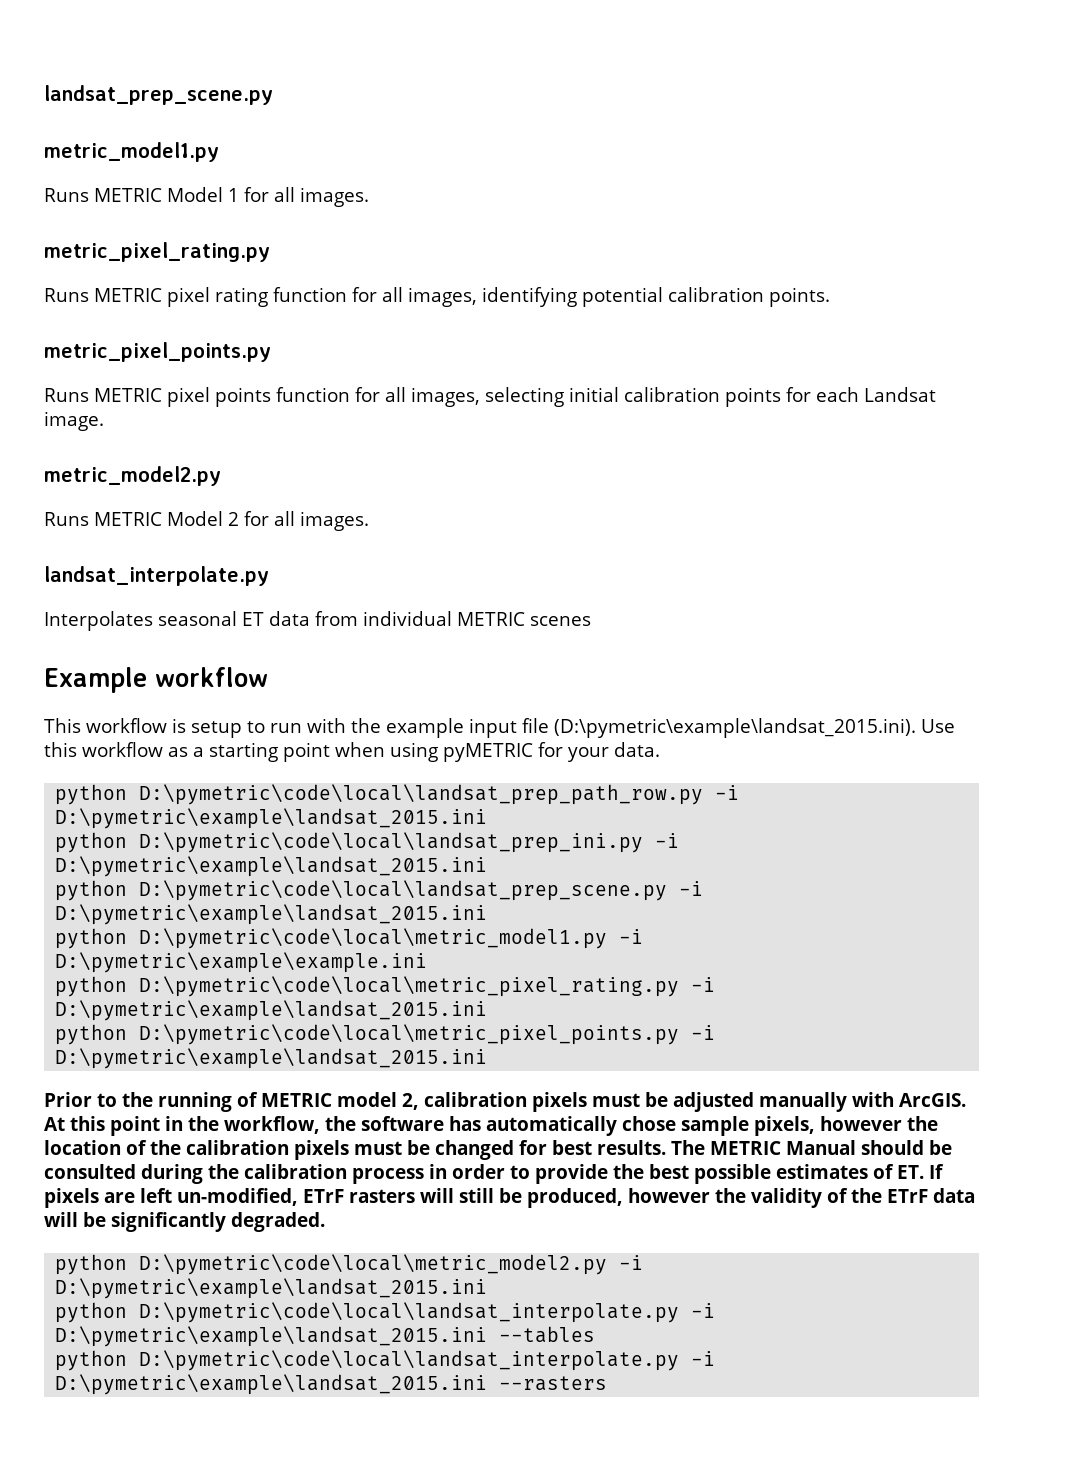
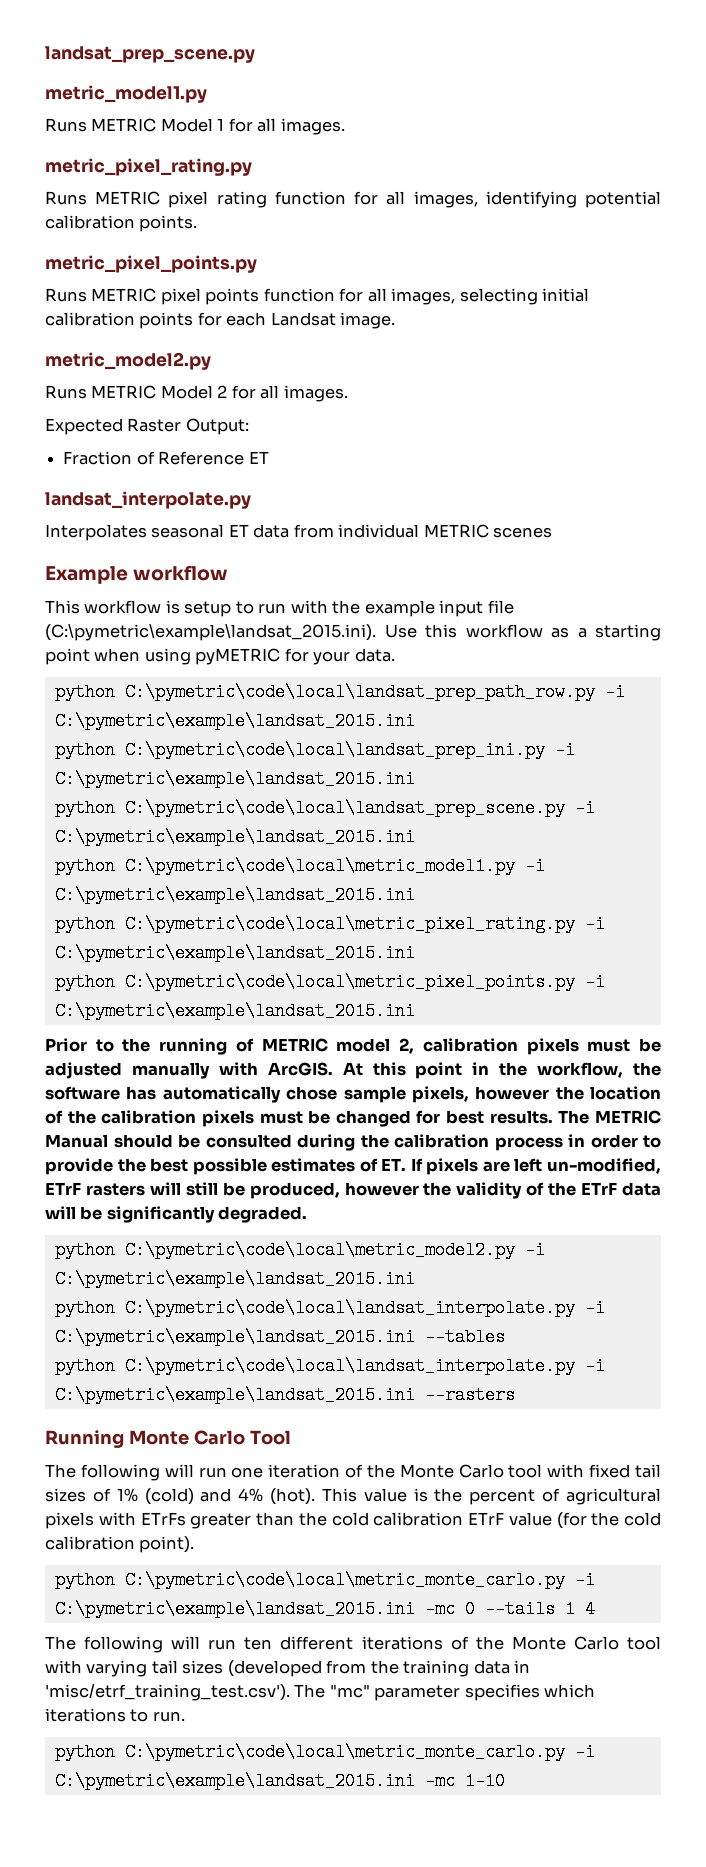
(369, 521) none -> [45,418,249,435] [63,451,269,465] // Expected Raster Output: // Fraction of Reference ET
[554,718,916,738] (D:\pymetric\example\landsat_2015.ini). -> [45,624,376,641] (C:\pymetric\example\landsat_2015.ini).
[139,784,740,805] [55,808,488,829] [55,832,680,853] [55,856,488,877] [55,880,704,901] [55,904,488,925] [55,928,644,949] [55,952,428,973] [55,976,716,997] [55,1000,488,1021] [55,1024,716,1045] [55,1048,488,1069] D:\pymetric\code\local\landsat_prep_path_row.py -i D:\pymetric\example\landsat_2015.ini // python D:\pymetric\code\local\landsat_prep_ini.py -i D:\pymetric\example\landsat_2015.ini // python D:\pymetric\code\local\landsat_prep_scene.py -i D:\pymetric\example\landsat_2015.ini // python D:\pymetric\code\local\metric_model1.py -i D:\pymetric\example\example.ini // python D:\pymetric\code\local\metric_pixel_rating.py -i D:\pymetric\example\landsat_2015.ini // python D:\pymetric\code\local\metric_pixel_points.py -i D:\pymetric\example\landsat_2015.ini -> [124,683,625,701] [54,712,415,730] [54,741,575,759] [54,770,415,788] [54,799,595,817] [54,828,415,846] [54,857,545,875] [54,886,415,904] [54,915,605,933] [54,944,415,962] [54,973,605,991] [54,1002,415,1020] C:\pymetric\code\local\landsat_prep_path_row.py -i C:\pymetric\example\landsat_2015.ini // python C:\pymetric\code\local\landsat_prep_ini.py -i C:\pymetric\example\landsat_2015.ini // python C:\pymetric\code\local\landsat_prep_scene.py -i C:\pymetric\example\landsat_2015.ini // python C:\pymetric\code\local\metric_model1.py -i C:\pymetric\example\landsat_2015.ini // python C:\pymetric\code\local\metric_pixel_rating.py -i C:\pymetric\example\landsat_2015.ini // python C:\pymetric\code\local\metric_pixel_points.py -i C:\pymetric\example\landsat_2015.ini
[139,1254,644,1275] [55,1278,488,1299] [55,1302,716,1323] [55,1326,596,1347] [55,1350,716,1371] [55,1374,608,1395] D:\pymetric\code\local\metric_model2.py -i D:\pymetric\example\landsat_2015.ini // python D:\pymetric\code\local\landsat_interpolate.py -i D:\pymetric\example\landsat_2015.ini --tables // python D:\pymetric\code\local\landsat_interpolate.py -i D:\pymetric\example\landsat_2015.ini --rasters -> [124,1241,545,1259] [54,1270,415,1288] [54,1299,605,1317] [54,1328,505,1346] [54,1357,605,1375] [54,1386,515,1404] [45,1430,291,1448] [45,1464,661,1481] [45,1488,662,1505] [45,1512,661,1529] [45,1536,195,1553] [54,1571,595,1589] [54,1600,595,1618] [45,1636,661,1653] [45,1660,531,1677] [45,1684,596,1701] [45,1708,185,1722] [54,1743,595,1761] [54,1772,505,1790] C:\pymetric\code\local\metric_model2.py -i C:\pymetric\example\landsat_2015.ini // python C:\pymetric\code\local\landsat_interpolate.py -i C:\pymetric\example\landsat_2015.ini --tables // python C:\pymetric\code\local\landsat_interpolate.py -i C:\pymetric\example\landsat_2015.ini --rasters // Running Monte Carlo Tool // The following will run one iteration of the Monte Carlo tool with fixed tail sizes of 1% (cold) and 4% (hot). This value is the percent of agricultural pixels with ETrFs greater than the cold calibration ETrF value (for the cold calibration point). // python C:\pymetric\code\local\metric_monte_carlo.py -i C:\pymetric\example\landsat_2015.ini -mc 0 --tails 1 4 // The following will run ten different iterations of the Monte Carlo tool with varying tail sizes (developed from the training data in 'misc/etrf_training_test.csv'). The "mc" parameter specifies which iterations to run. // python C:\pymetric\code\local\metric_monte_carlo.py -i C:\pymetric\example\landsat_2015.ini -mc 1-10

